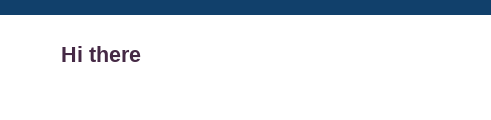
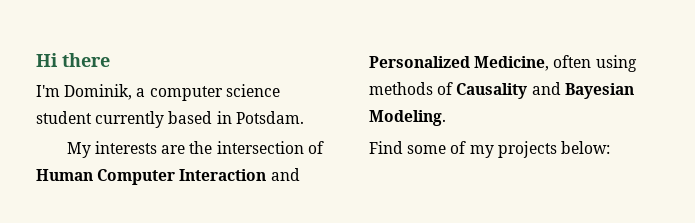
(141, 54) none -> [36,84,280,101] [36,111,304,128] [66,141,324,158] [36,168,300,185] [369,55,637,72] [369,82,634,99] [369,110,446,126] [369,141,610,158] // I'm Dominik, a computer science student currently based in Potsdam. // My interests are the intersection of Human Computer Interaction and Personalized Medicine, often using methods of Causality and Bayesian Modeling. // Find some of my projects below:

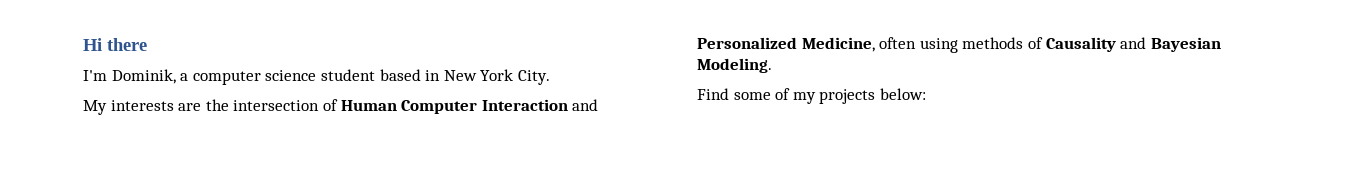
[95,111,165,128] currently -> (375, 75) none
[235,111,304,124] Potsdam. -> [443,69,550,85] New York City.

